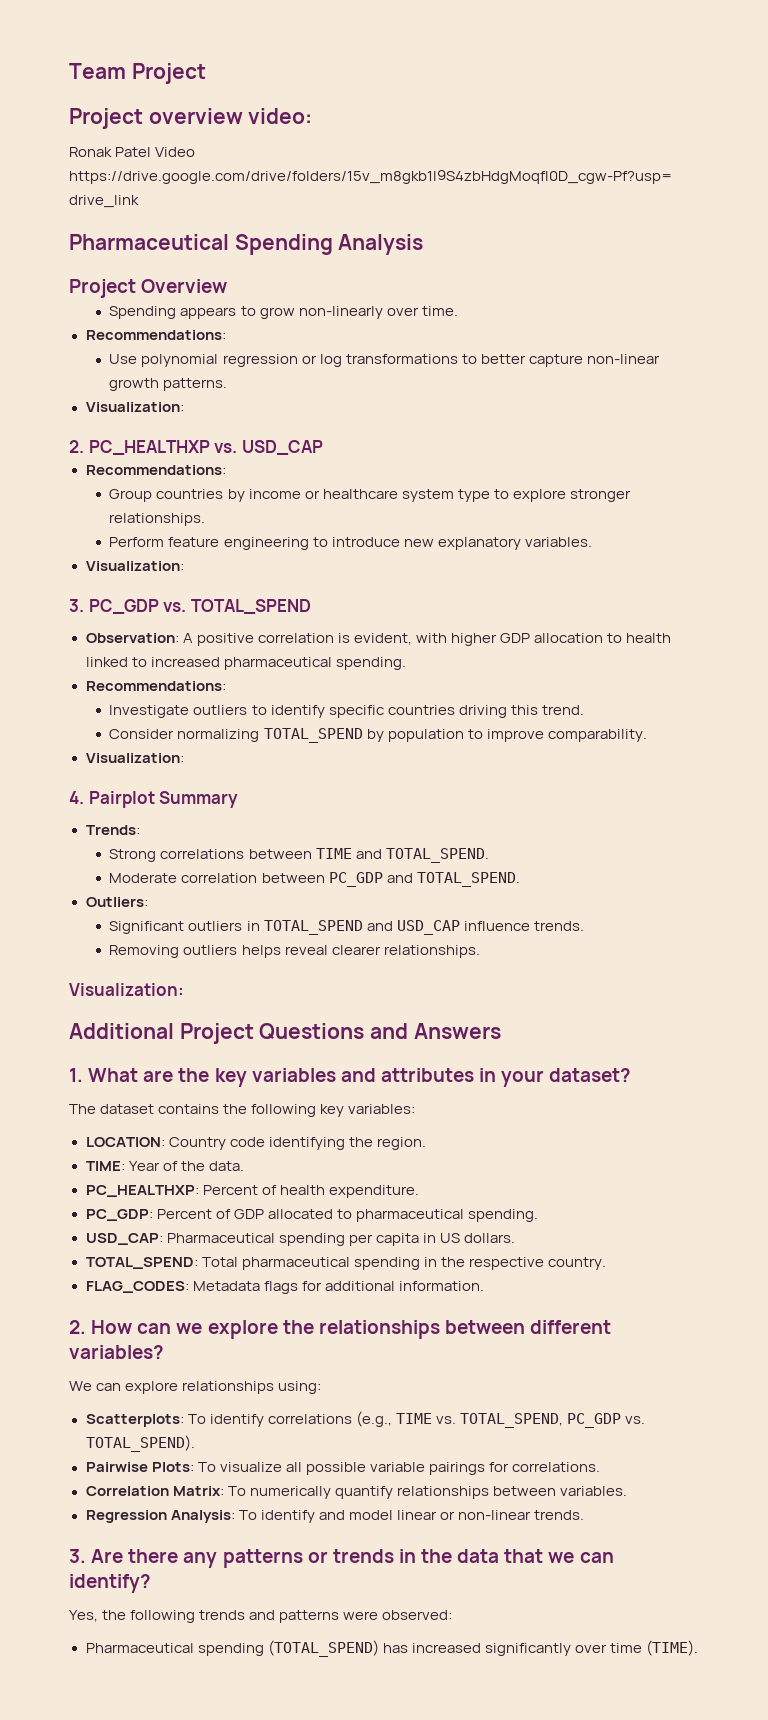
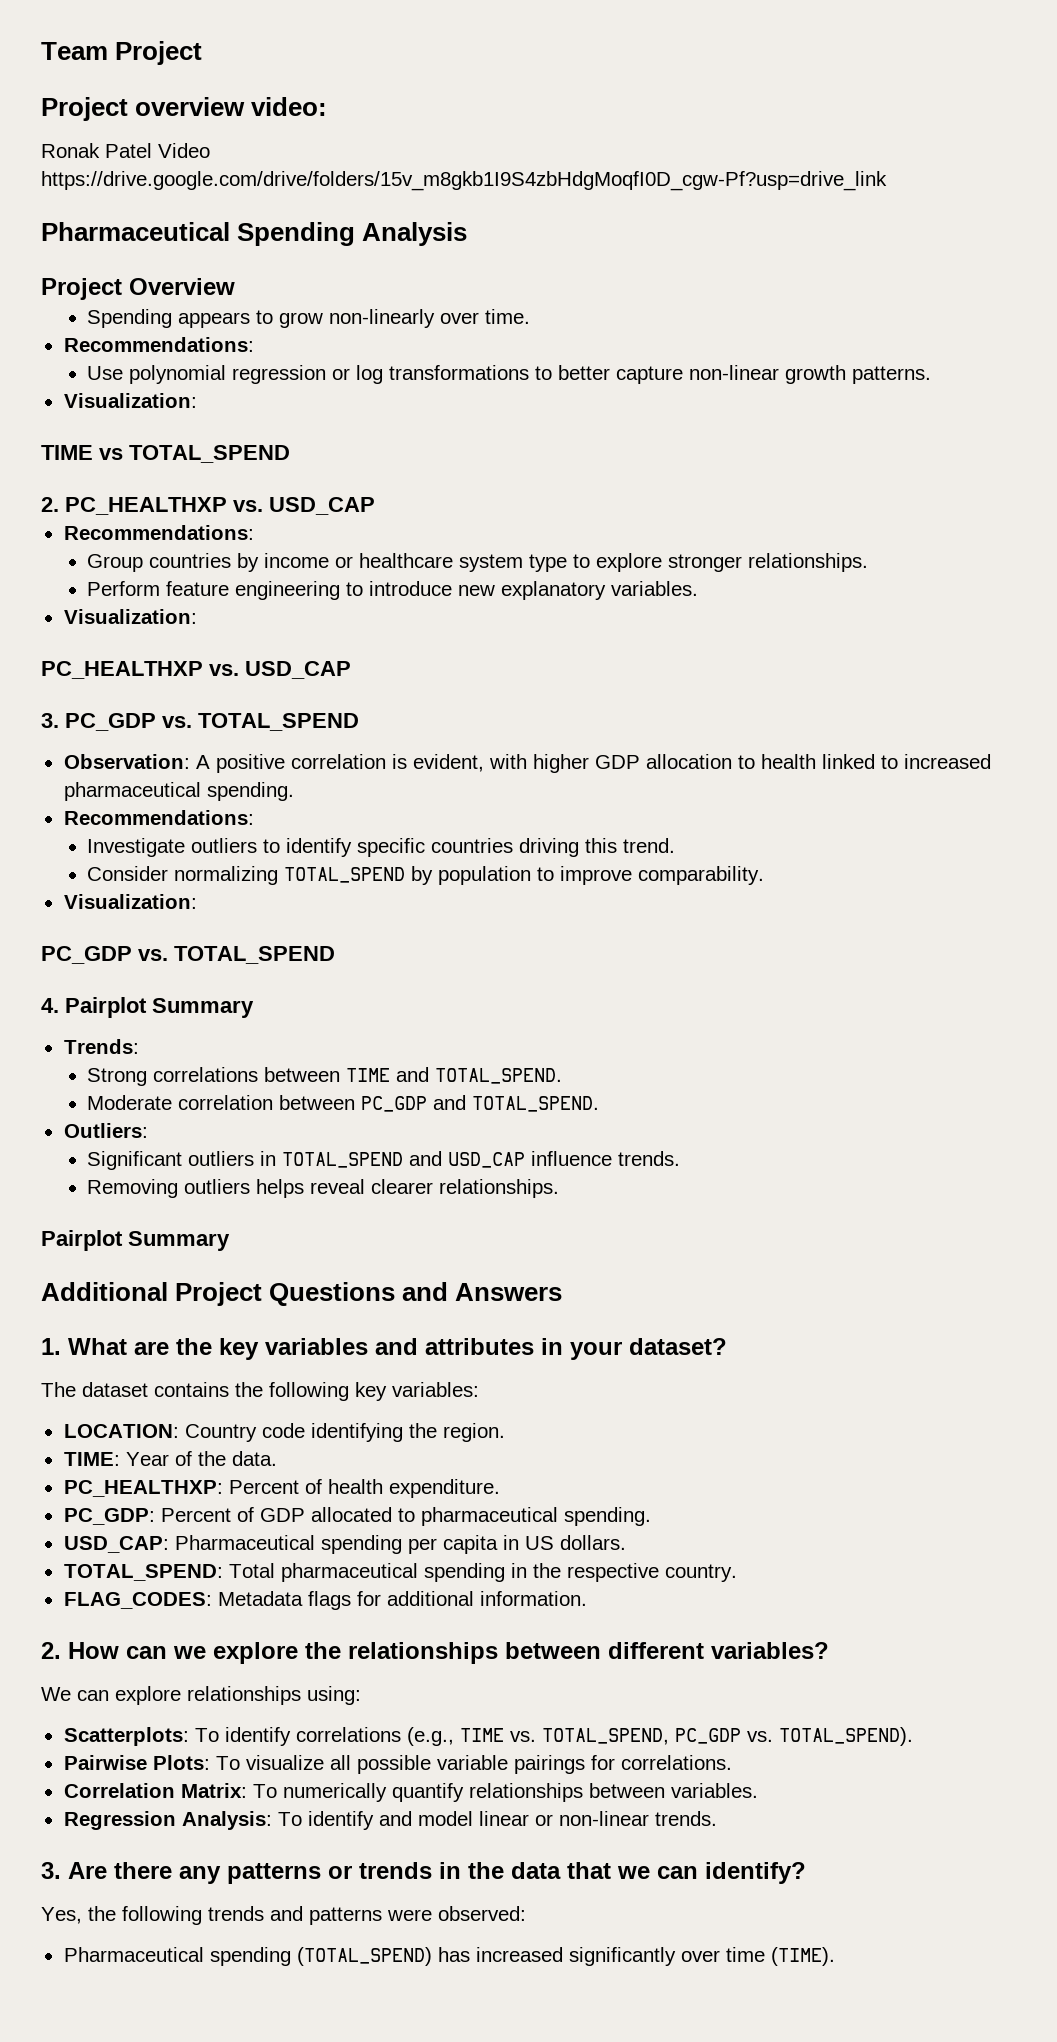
(184, 407) none -> [41,445,290,463] // TIME vs TOTAL_SPEND
(184, 566) none -> [41,661,351,679] // PC_HEALTHXP vs. USD_CAP
(184, 758) none -> [41,946,335,964] // PC_GDP vs. TOTAL_SPEND
[69,983,184,996] Visualization: -> [41,1230,230,1251] Pairplot Summary

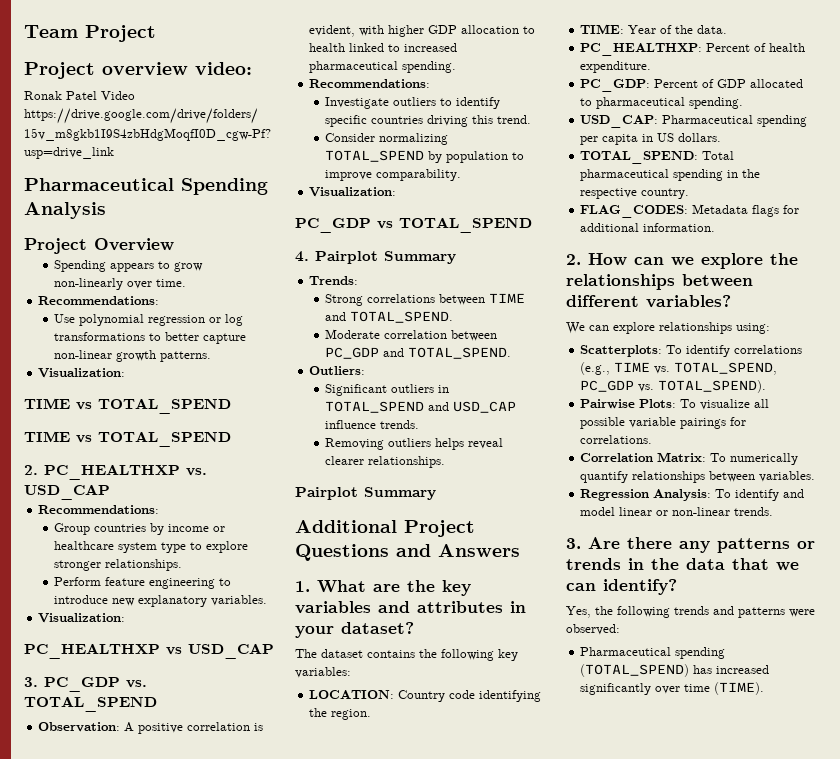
(290, 454) none -> [24,431,231,447] // TIME vs TOTAL_SPEND
[209,664,239,676] vs. -> [166,647,182,655] vs
[138,949,168,961] vs. -> [377,221,393,229] vs

